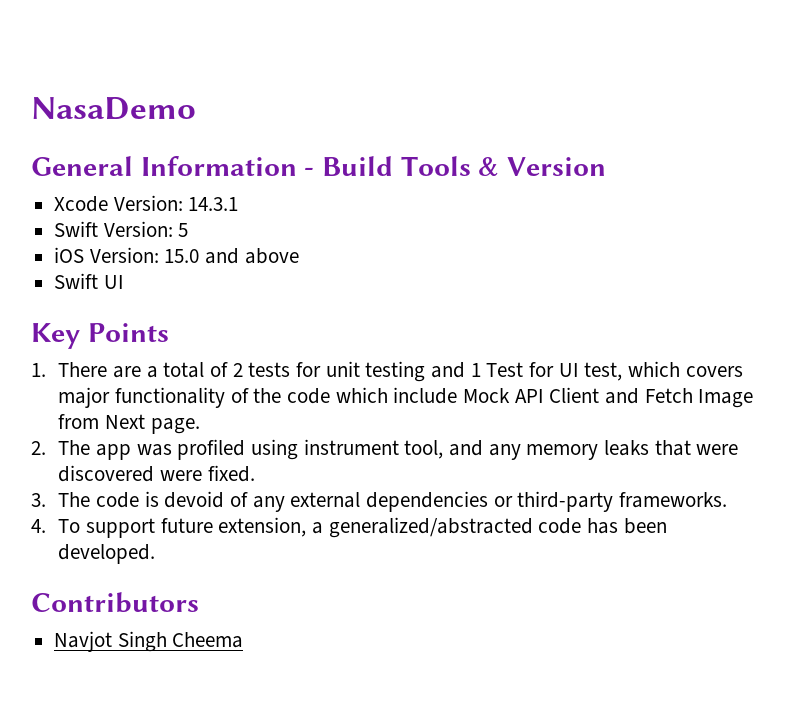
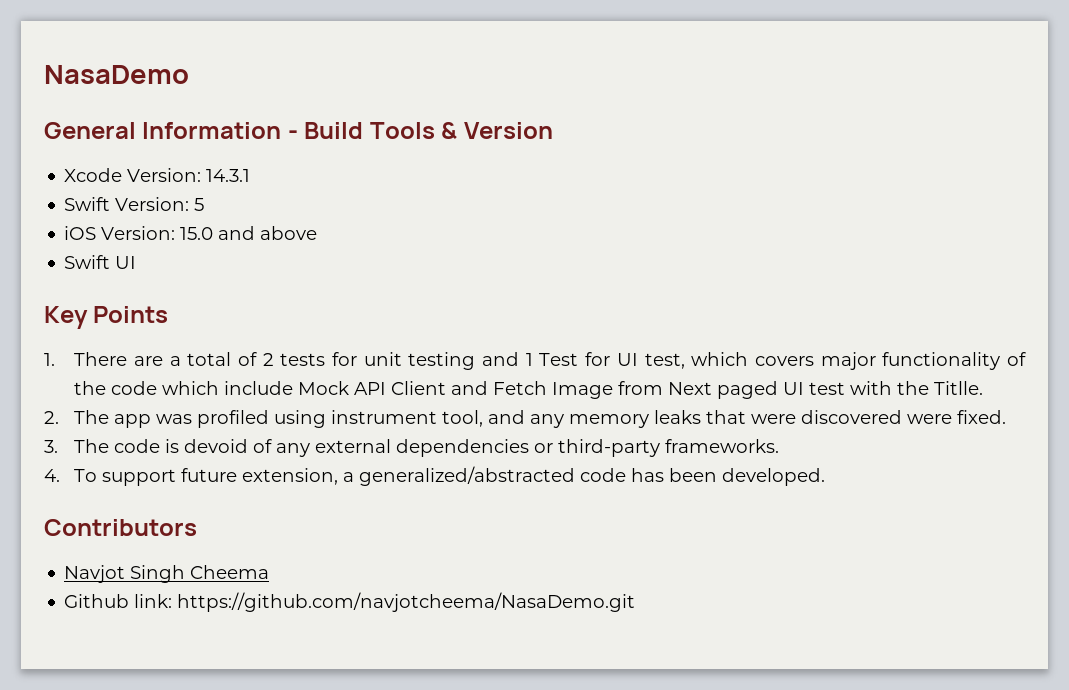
[150,418,200,434] page. -> [717,381,984,399] paged UI test with the Titlle.
(244, 640) none -> [64,592,636,612] // Github link: https://github.com/navjotcheema/NasaDemo.git

